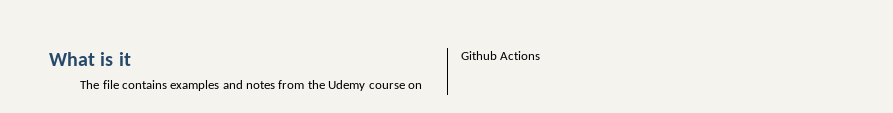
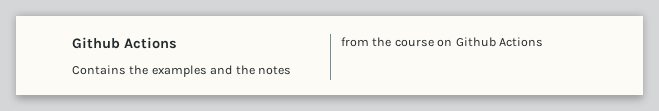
[49,52,131,66] [80,80,167,89] What is it // The file contains -> [72,37,177,49] [72,65,149,75] Github Actions // Contains the
(243, 84) none -> [235,65,255,75] the
[328,80,366,91] Udemy -> (392, 42) none

